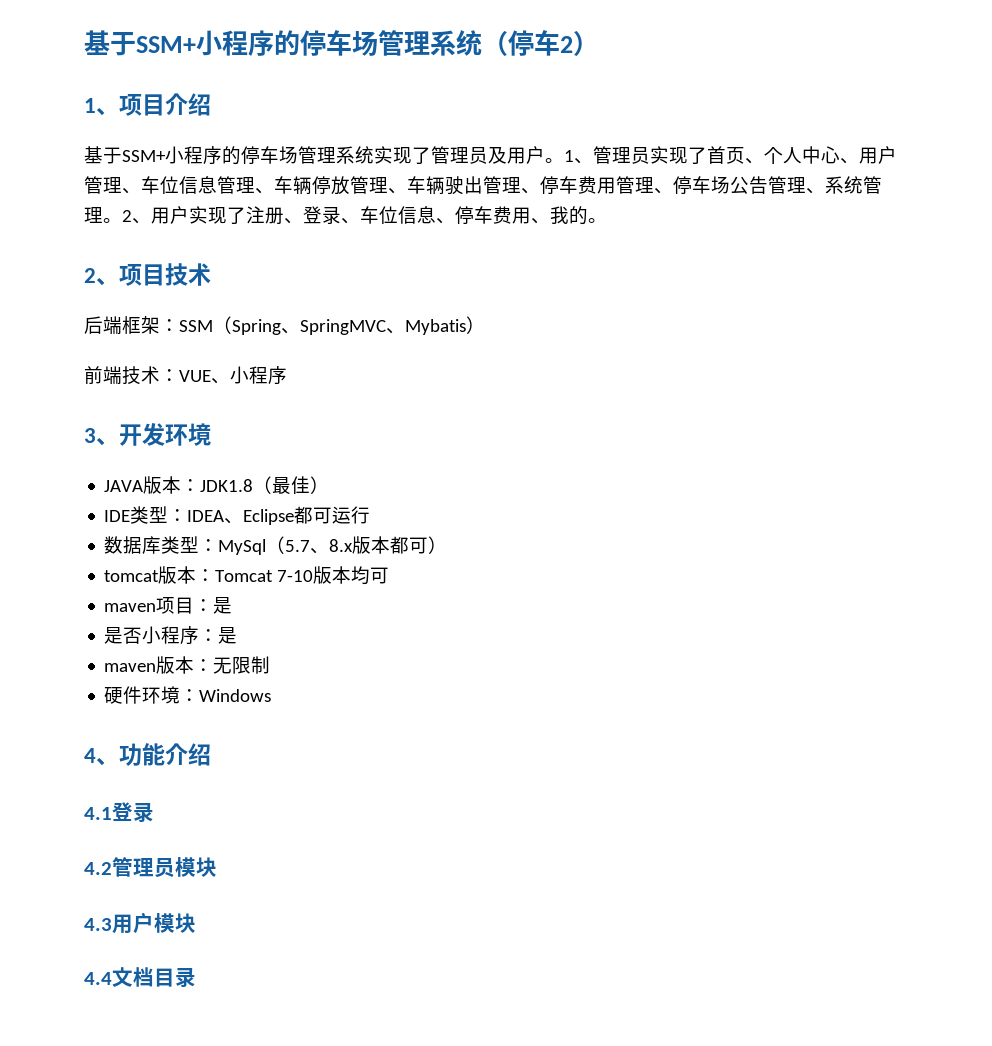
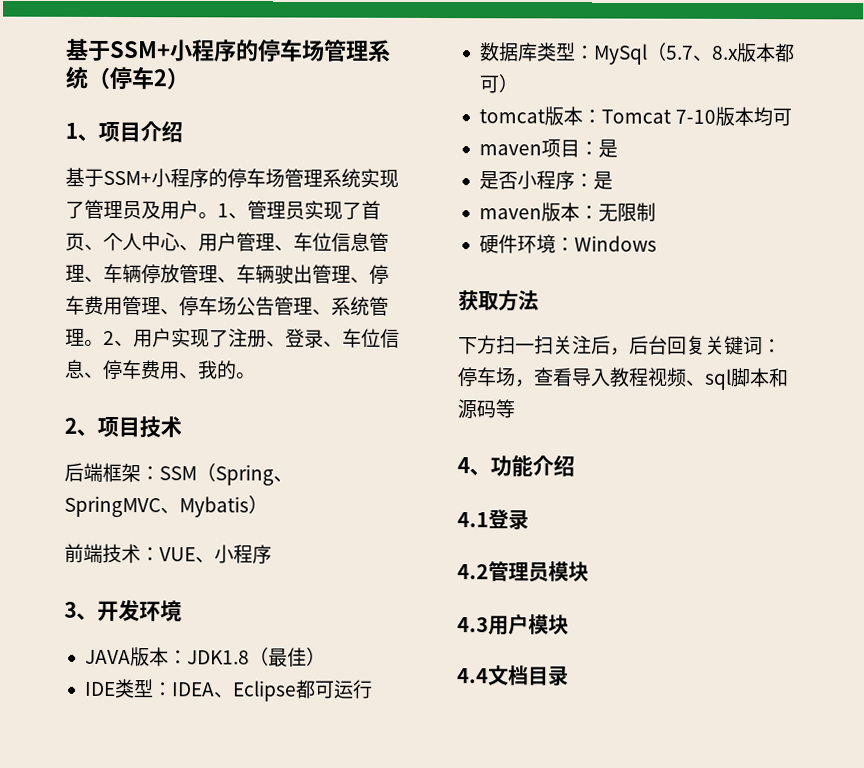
(272, 695) none -> [458,290,539,312] [458,335,782,356] [457,367,789,390] [457,399,515,420] // 获取方法 // 下方扫一扫关注后，后台回复关键词：停车场，查看导入教程视频、sql脚本和源码等

